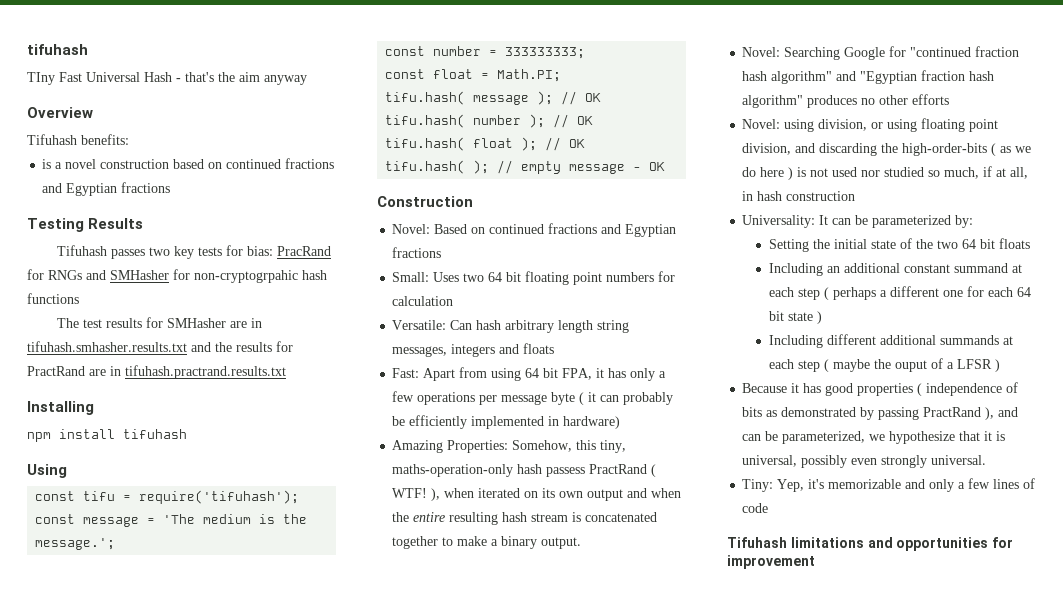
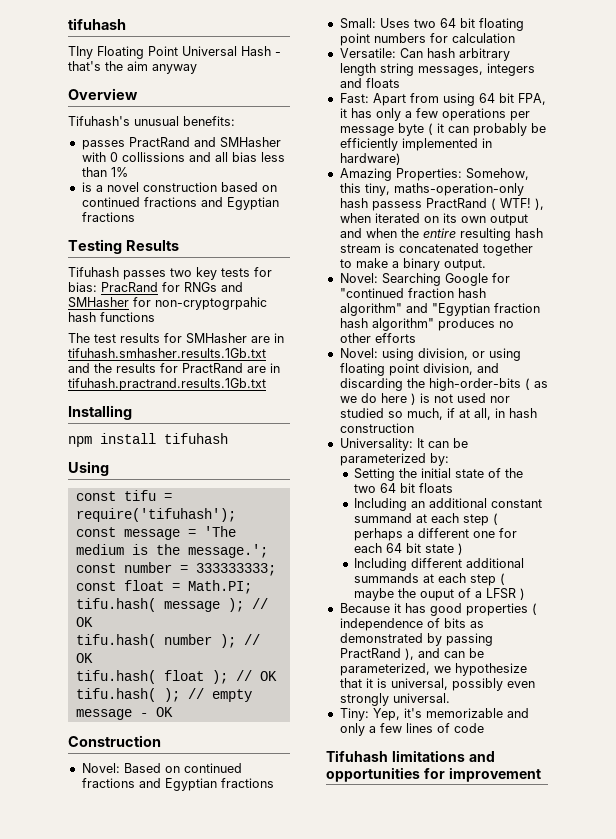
[59,72,82,82] Fast -> [97,46,178,59] Floating Point
[27,134,77,145] Tifuhash -> [68,116,179,126] Tifuhash's unusual
(129, 139) none -> [81,137,281,150] [81,152,285,162] [81,167,128,177] // passes PractRand and SMHasher with 0 collissions and all bias less than 1%
[27,341,187,352] tifuhash.smhasher.results.txt -> [68,348,266,358] tifuhash.smhasher.results.1Gb.txt
[125,365,286,379] tifuhash.practrand.results.txt -> [68,378,266,391] tifuhash.practrand.results.1Gb.txt

